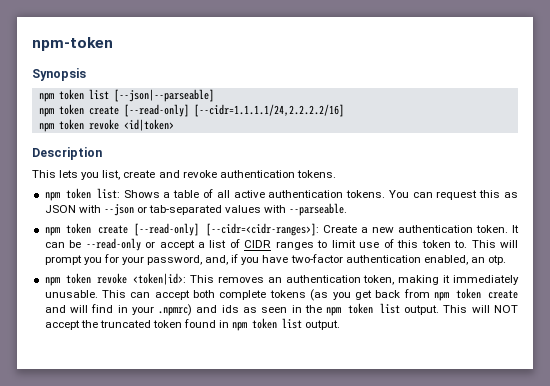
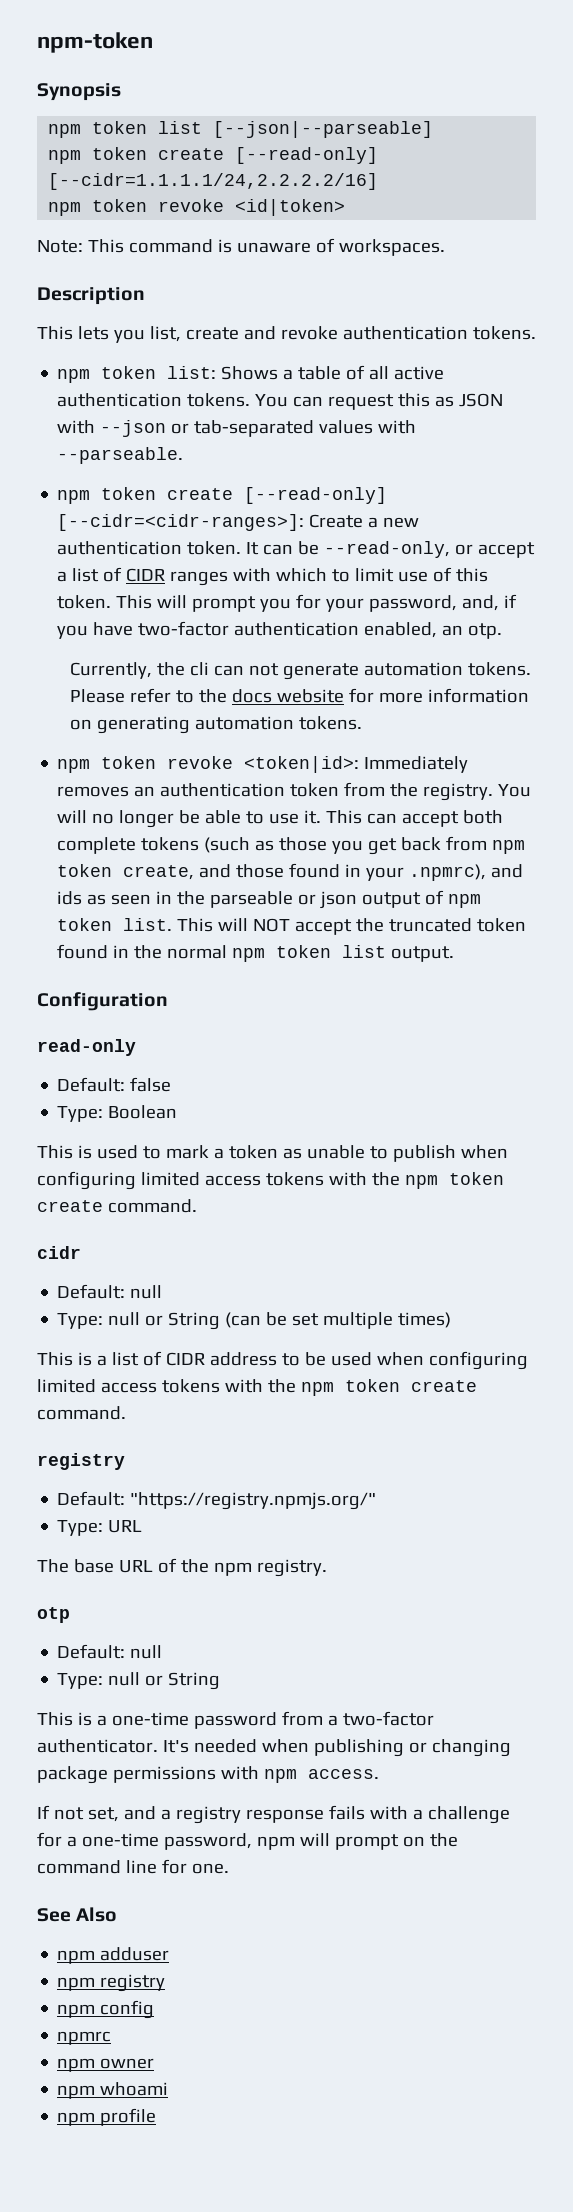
(174, 125) none -> [37,238,445,256] // Note: This command is unaware of workspaces.
[85,238,141,251] --read-only -> [324,541,451,558] --read-only,
(314, 245) none -> [233,568,328,582] with which
[421,240,468,248] token to. -> [57,595,112,609] token.
(507, 260) none -> [69,662,531,680] [69,688,529,703] [69,716,362,734] // Currently, the cli can not generate automation tokens. Please refer to the docs website for more information on generating automation tokens.
[190,275,215,283] This -> [364,756,469,773] Immediately
[363,275,519,285] [44,290,98,298] token, making it immediately unusable. -> [290,782,532,801] [57,810,322,828] token from the registry. You will no longer be able to use it.
[310,289,329,301] (as -> [204,837,328,853] (such as those
[488,290,519,299] [44,304,114,313] create and will find -> [123,863,341,880] create, and those found
[158,304,193,316] .npmrc) -> [409,864,487,881] .npmrc),
[326,303,440,316] npm token list output. -> [210,890,482,909] [57,918,173,931] parseable or json output of npm token list.
[232,318,341,331] npm token list output. -> [134,945,455,962] [37,992,168,1011] [37,1039,136,1056] [57,1077,172,1092] [57,1105,178,1122] [37,1145,508,1162] [37,1171,504,1190] [37,1199,197,1213] [37,1246,81,1259] [57,1284,163,1299] [57,1312,452,1330] [37,1351,528,1370] [37,1379,477,1396] [37,1406,126,1420] [37,1453,125,1470] [57,1491,377,1510] [57,1520,143,1536] [37,1558,327,1577] [37,1607,70,1623] [57,1644,163,1659] [57,1672,221,1690] [37,1711,434,1729] [37,1739,511,1757] [37,1766,379,1784] [37,1805,510,1824] [37,1832,458,1850] [37,1859,229,1874] [37,1907,118,1922] [57,1947,170,1964] [57,1974,166,1992] [57,2000,155,2019] [57,2031,112,2045] [57,2058,155,2072] [57,2082,169,2099] [57,2108,157,2126] the normal npm token list output. // Configuration // read-only // Default: false // Type: Boolean // This is used to mark a token as unable to publish when configuring limited access tokens with the npm token create command. // cidr // Default: null // Type: null or String (can be set multiple times) // This is a list of CIDR address to be used when configuring limited access tokens with the npm token create command. // registry // Default: "https://registry.npmjs.org/" // Type: URL // The base URL of the npm registry. // otp // Default: null // Type: null or String // This is a one-time password from a two-factor authenticator. It's needed when publishing or changing package permissions with npm access. // If not set, and a registry response fails with a challenge for a one-time password, npm will prompt on the command line for one. // See Also // npm adduser // npm registry // npm config // npmrc // npm owner // npm whoami // npm profile

